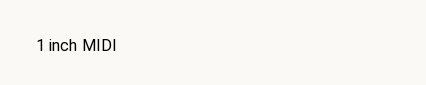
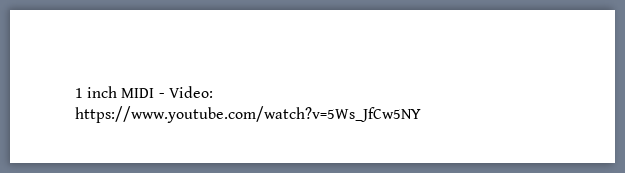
(117, 45) none -> [158,86,213,98] [75,106,421,123] - Video: https://www.youtube.com/watch?v=5Ws_JfCw5NY

